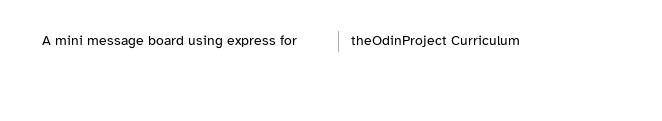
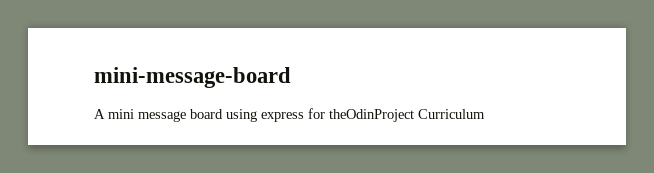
(42, 40) none -> [94,67,291,88] mini-message-board //

